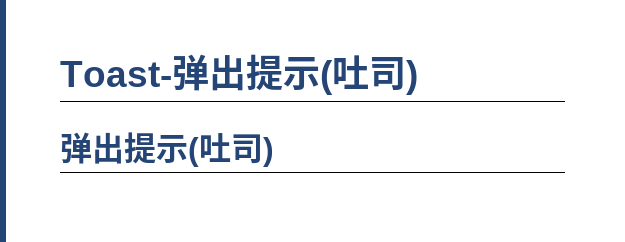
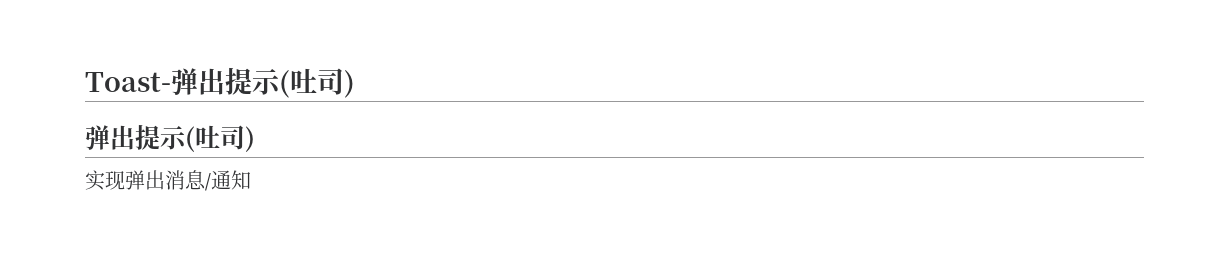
(274, 152) none -> [85,170,251,191] // 实现弹出消息/通知

